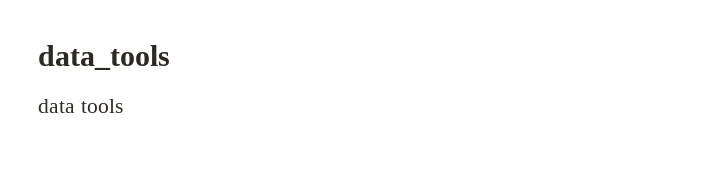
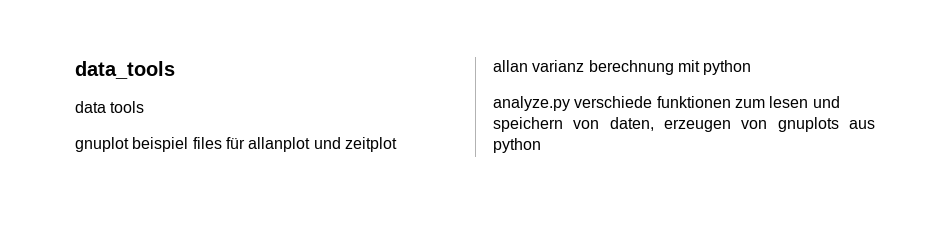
(123, 106) none -> [75,137,397,152] [493,60,752,75] [493,96,840,111] [493,117,875,132] [493,138,541,153] // gnuplot beispiel files für allanplot und zeitplot // allan varianz berechnung mit python // analyze.py verschiede funktionen zum lesen und speichern von daten, erzeugen von gnuplots aus python

